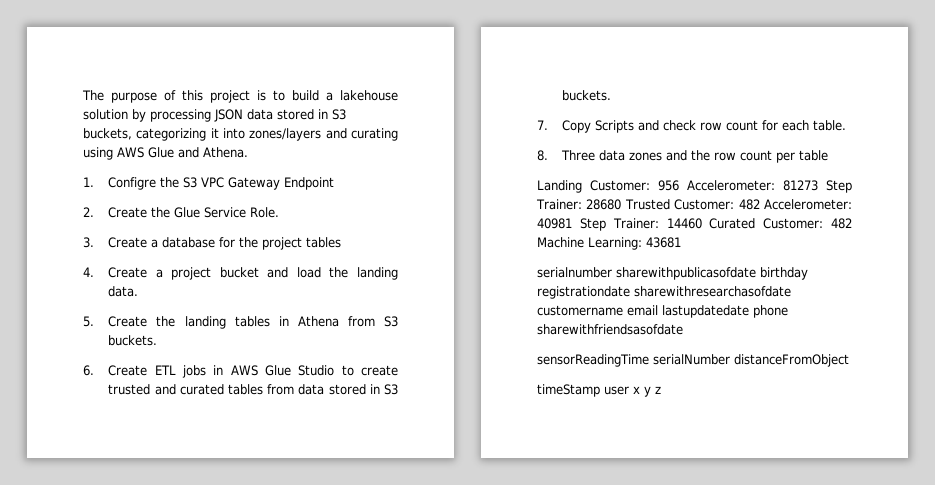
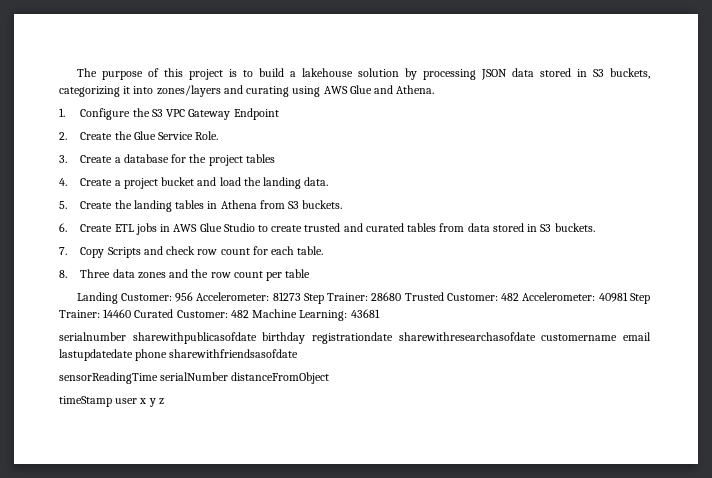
[108,177,157,190] Configre -> [80,108,131,120] Configure

